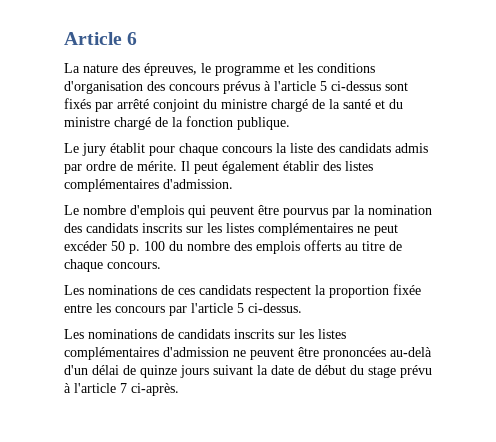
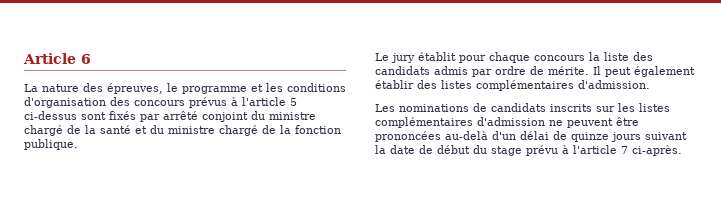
[64,205,432,218] [64,223,398,236] [64,240,402,254] [64,259,161,272] [64,284,421,298] [64,303,302,316] // Le nombre d'emplois qui peuvent être pourvus par la nomination des candidats inscrits sur les listes complémentaires ne peut excéder 50 p. 100 du nombre des emplois offerts au titre de chaque concours. // Les nominations de ces candidats respectent la proportion fixée entre les concours par l'article 5 ci-dessus. -> (650, 84) none

